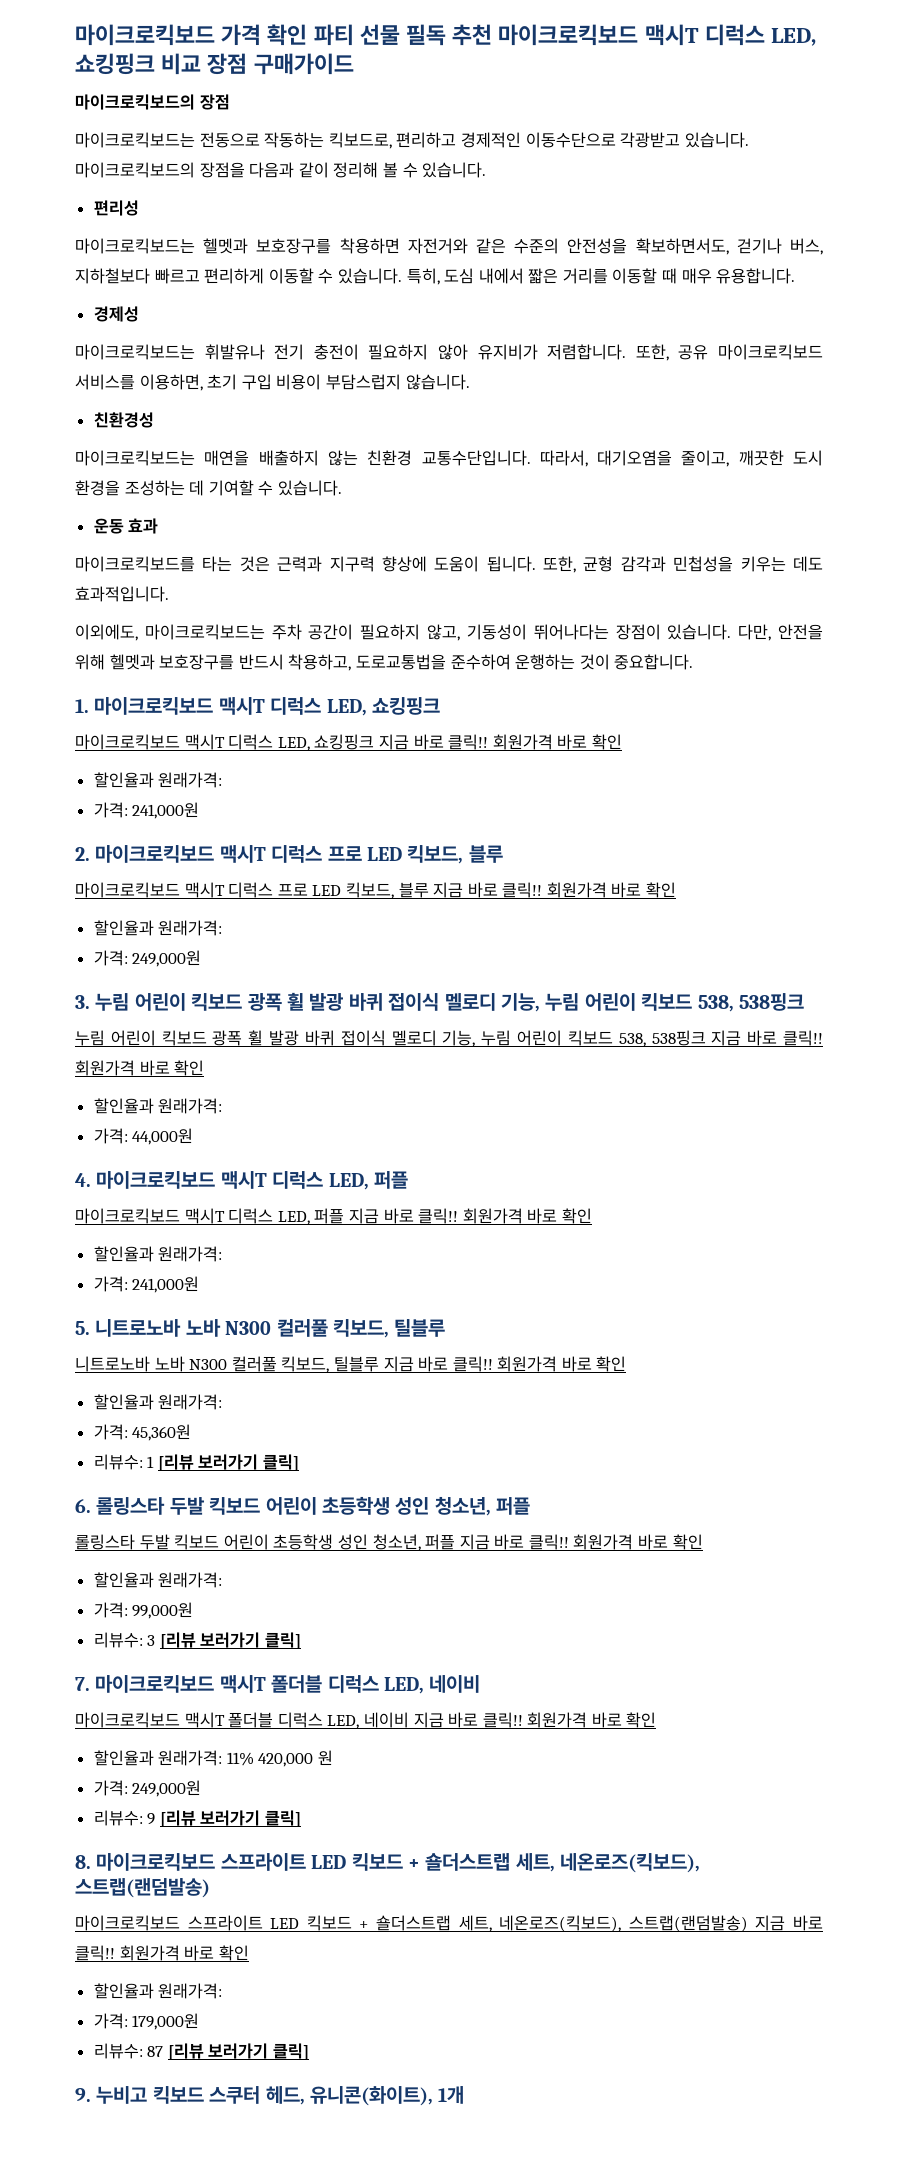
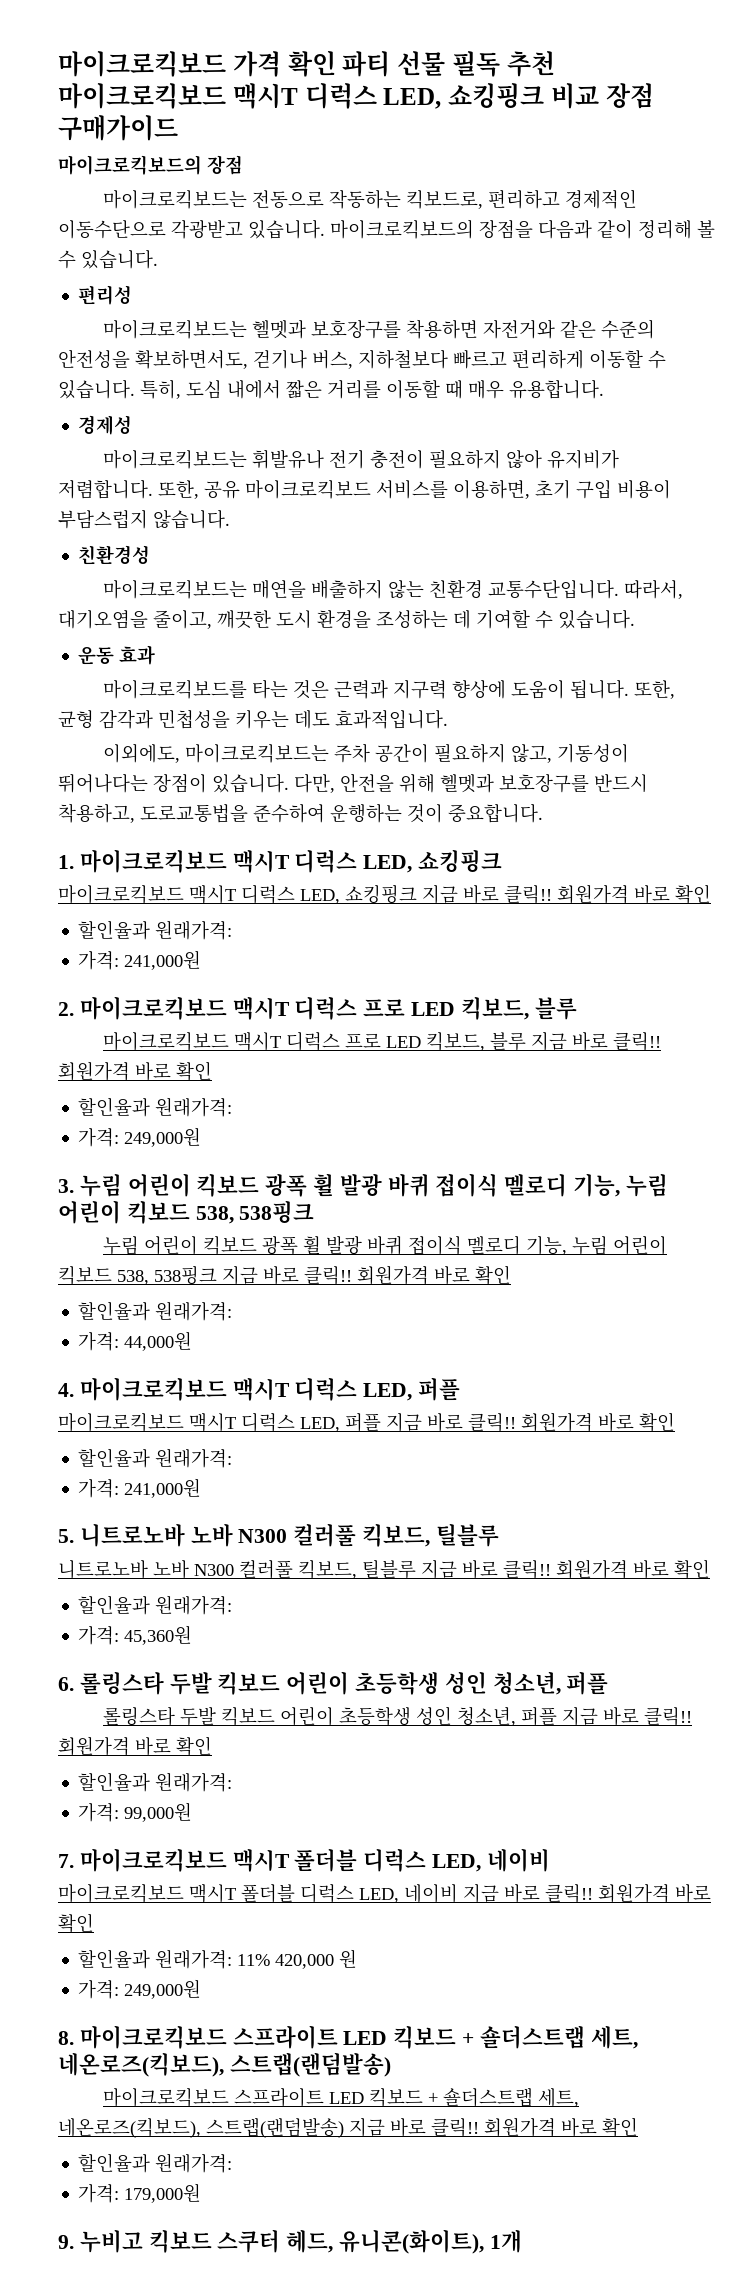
[93,1454,300,1471] // 리뷰수: 1 [리뷰 보러가기 클릭] -> (193, 1635) none
[93,1632,302,1649] // 리뷰수: 3 [리뷰 보러가기 클릭] -> (193, 1812) none
[93,1810,302,1827] // 리뷰수: 9 [리뷰 보러가기 클릭] -> (202, 1989) none
[93,2043,310,2060] // 리뷰수: 87 [리뷰 보러가기 클릭] -> (202, 2193) none

